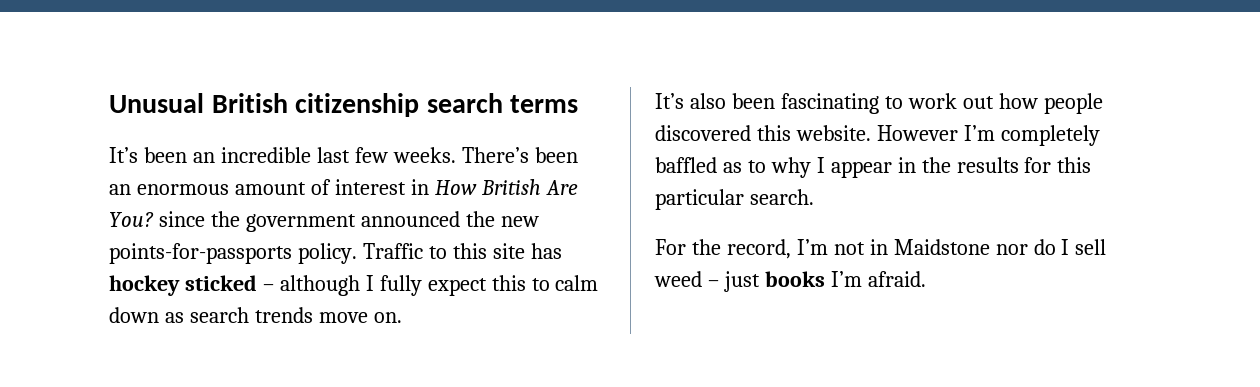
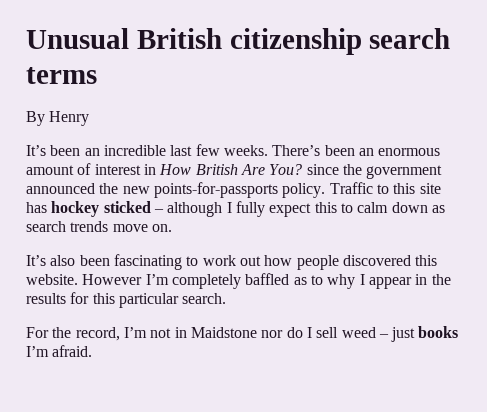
(579, 104) none -> [26,111,90,126] // By Henry

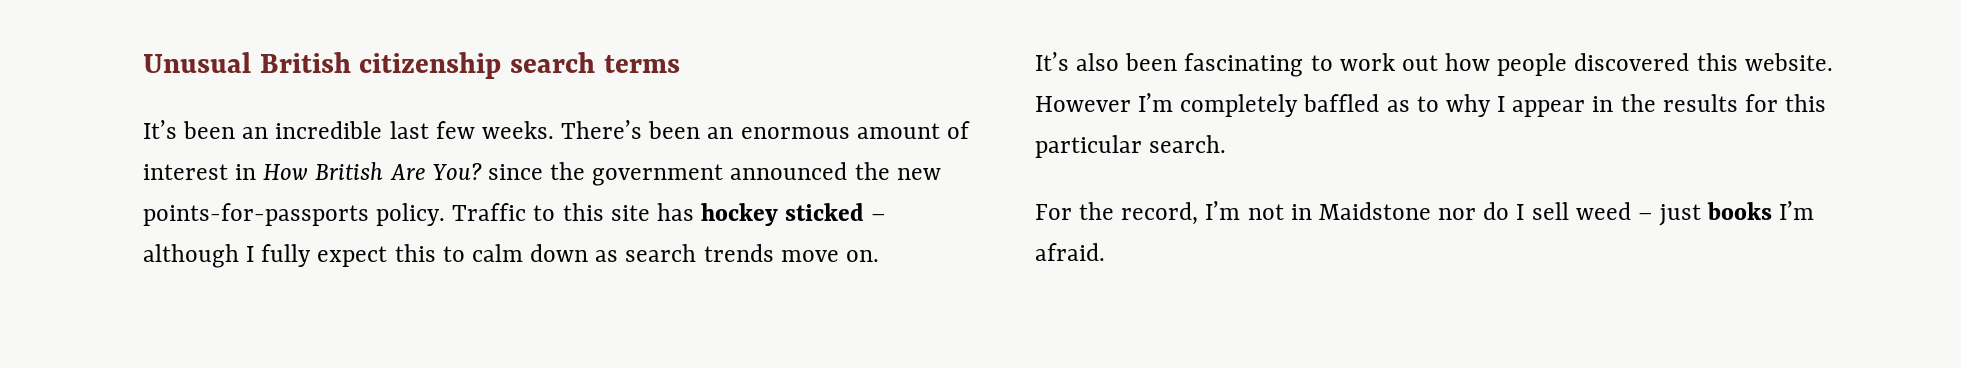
[26,111,90,126] // By Henry -> (680, 64) none

